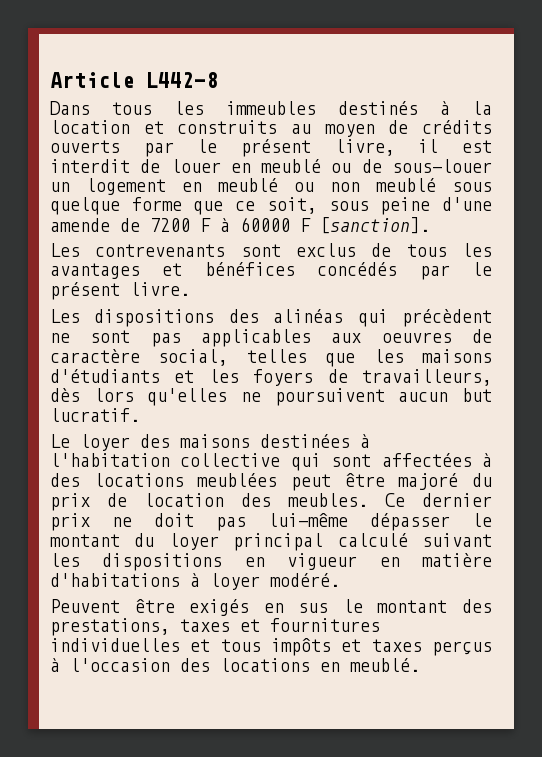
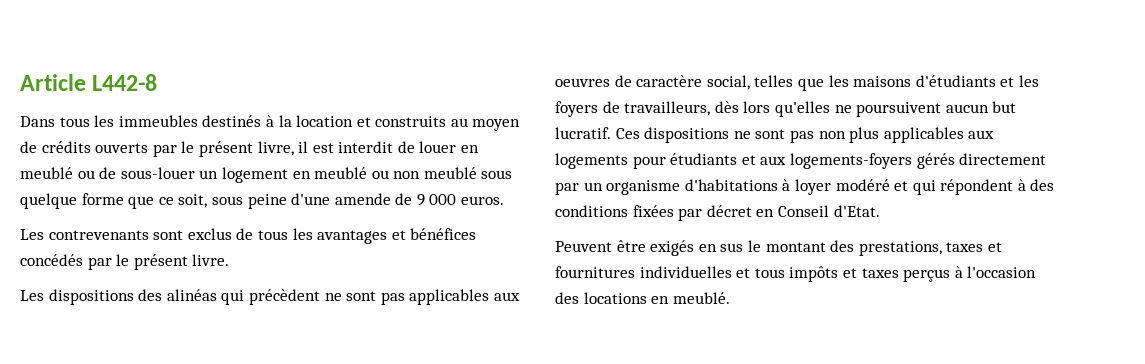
[150,217,430,234] 7200 F à 60000 F [sanction]. -> [416,194,505,206] 9 000 euros.
[50,434,370,451] [50,453,492,471] [50,473,493,491] [50,493,492,511] [50,513,492,531] [50,533,492,551] [50,553,492,571] [50,573,340,590] // Le loyer des maisons destinées à l'habitation collective qui sont affectées à des locations meublées peut être majoré du prix de location des meubles. Ce dernier prix ne doit pas lui-même dépasser le montant du loyer principal calculé suivant les dispositions en vigueur en matière d'habitations à loyer modéré. -> [615,127,995,143] [555,153,1047,169] [555,179,1055,195] [555,205,880,221] Ces dispositions ne sont pas non plus applicables aux logements pour étudiants et aux logements-foyers gérés directement par un organisme d'habitations à loyer modéré et qui répondent à des conditions fixées par décret en Conseil d'Etat.

